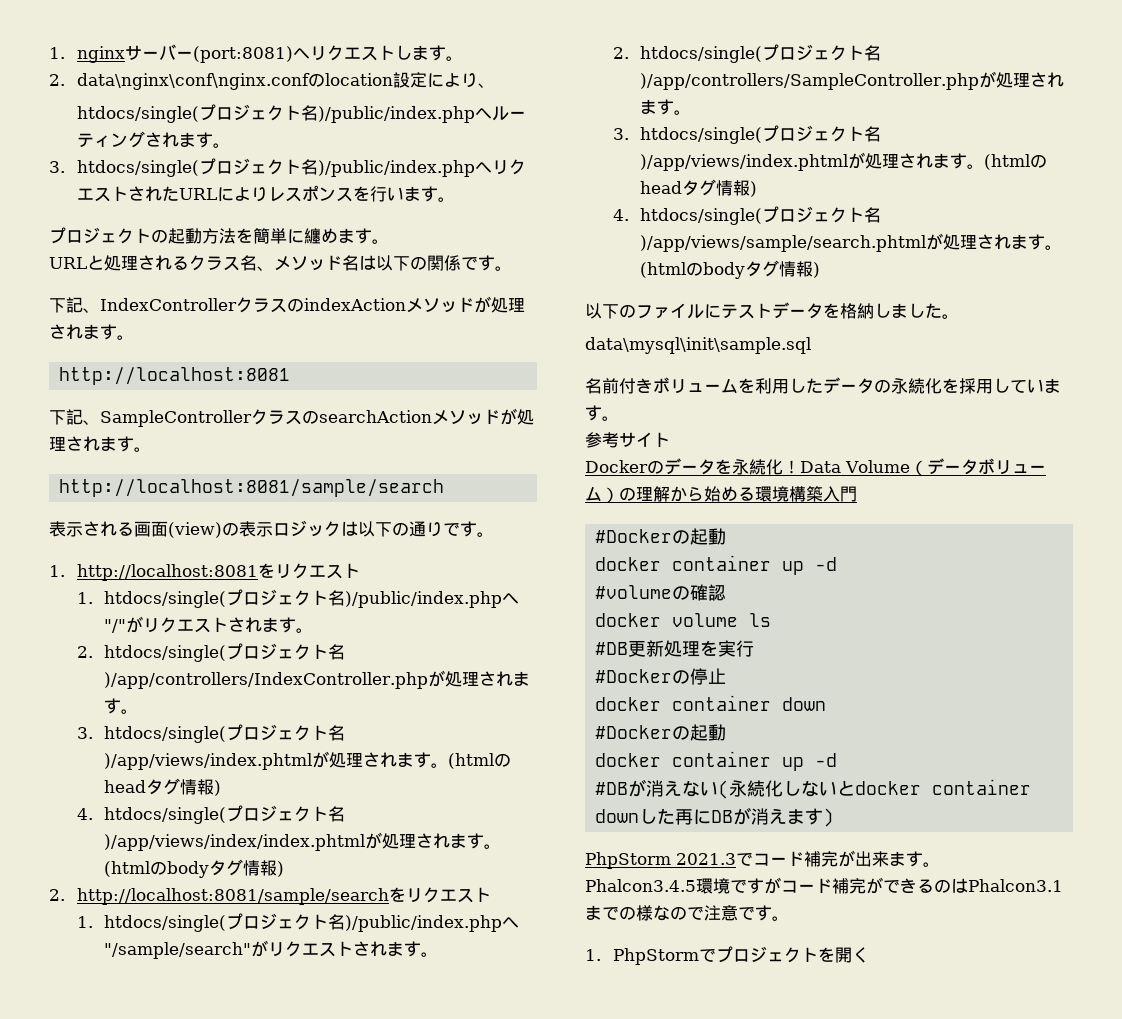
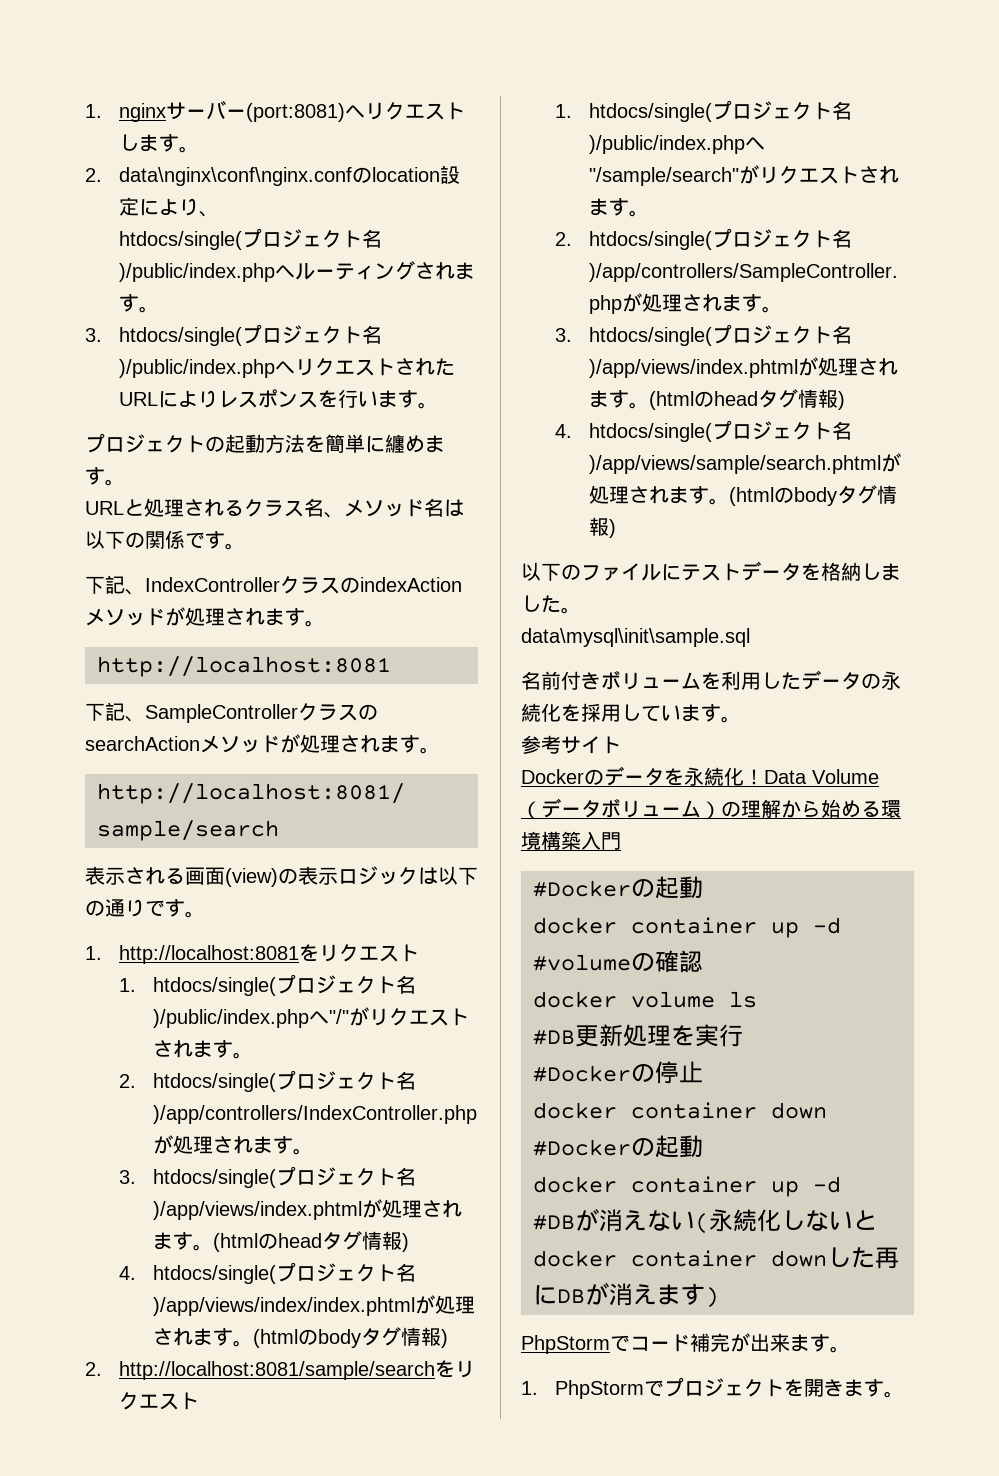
[676,853,736,865] 2021.3 -> (610, 1344) none
[585,877,1063,894] [585,905,789,921] // Phalcon3.4.5環境ですがコード補完ができるのはPhalcon3.1までの様なので注意です。 -> (850, 1349) none
[851,947,869,963] く -> [823,1379,904,1398] きます。

